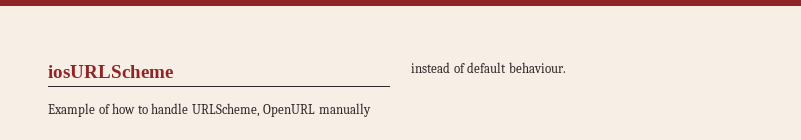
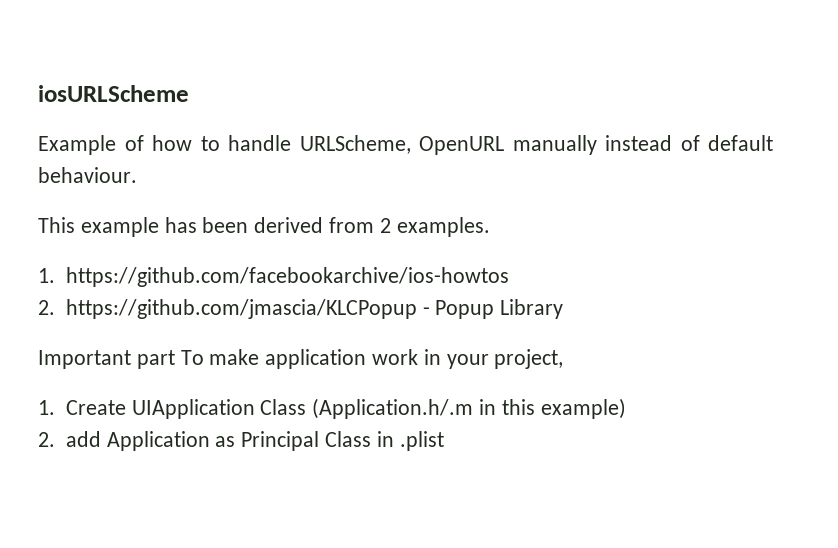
(566, 67) none -> [38,217,490,237] [38,267,509,287] [38,299,564,319] [38,349,564,369] [38,398,626,419] [38,431,444,451] // This example has been derived from 2 examples. // 1. https://github.com/facebookarchive/ios-howtos // 2. https://github.com/jmascia/KLCPopup - Popup Library // Important part To make application work in your project, // 1. Create UIApplication Class (Application.h/.m in this example) // 2. add Application as Principal Class in .plist

